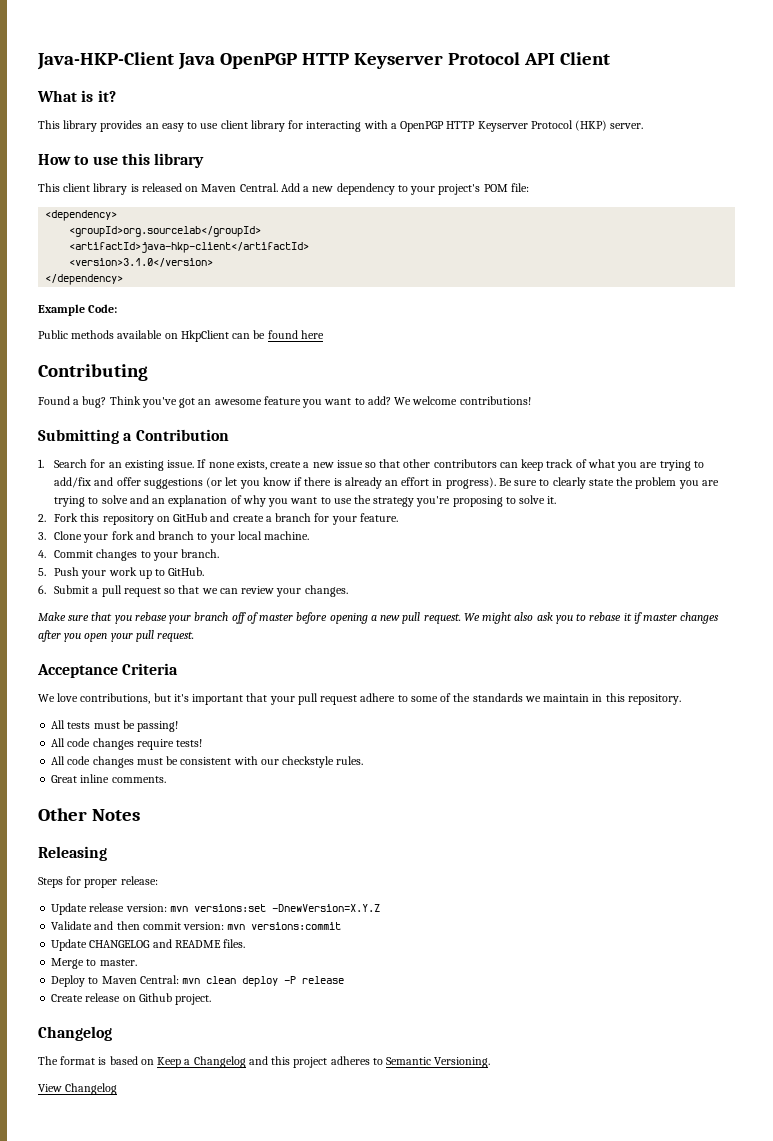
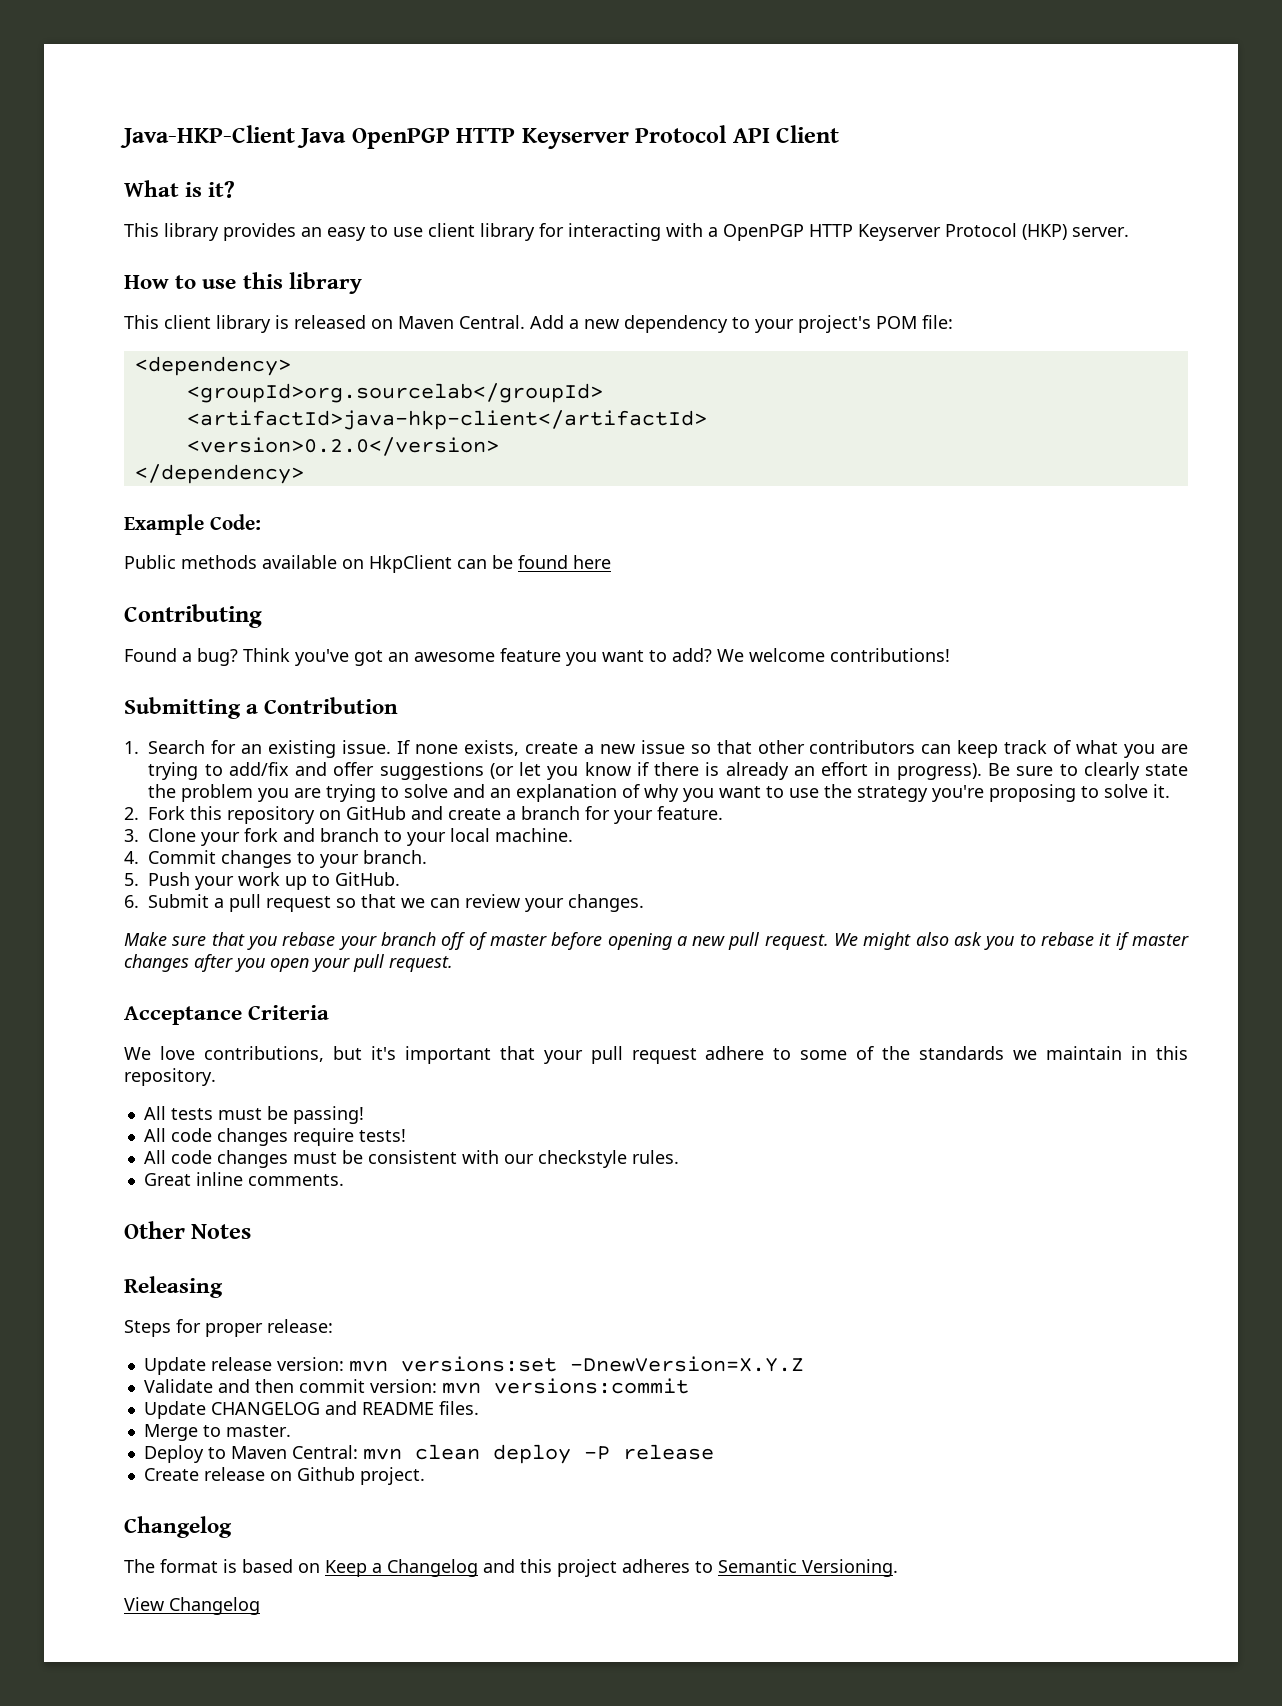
[69,258,214,267] <version>3.1.0</version> -> [186,437,499,456] <version>0.2.0</version>

